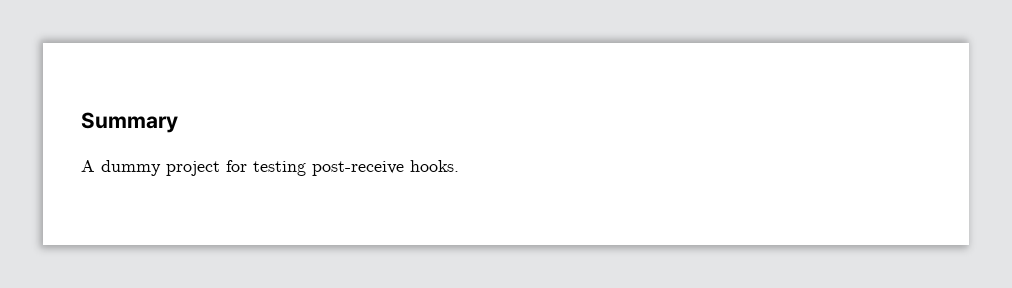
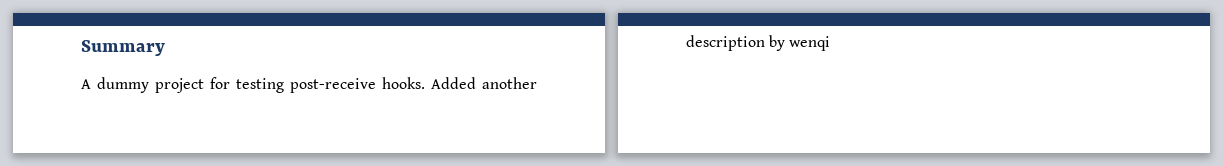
(459, 166) none -> [431,77,537,89] [686,35,831,51] Added another description by wenqi

